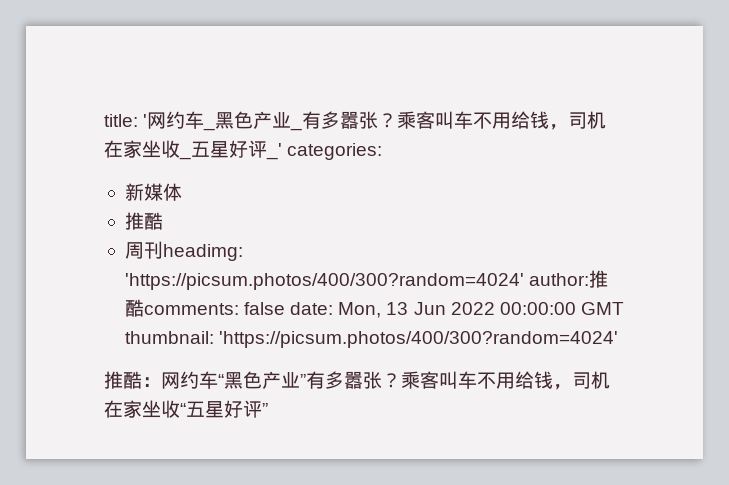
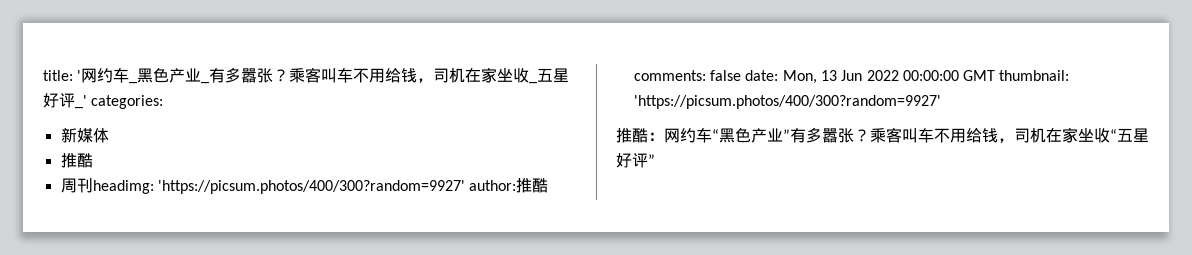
[124,273,524,290] 'https://picsum.photos/400/300?random=4024' -> [157,180,465,194] 'https://picsum.photos/400/300?random=9927'
[219,331,619,348] 'https://picsum.photos/400/300?random=4024' -> [633,95,941,109] 'https://picsum.photos/400/300?random=9927'

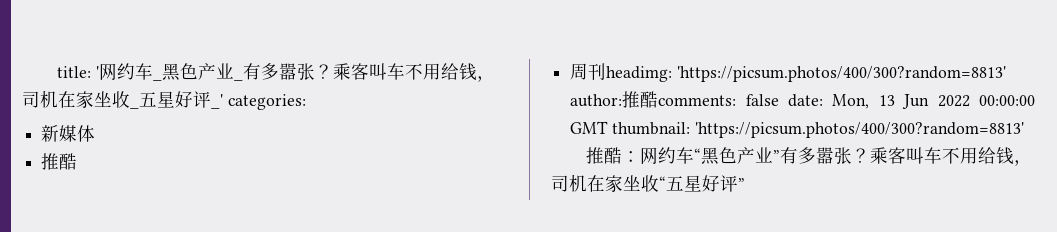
[157,180,465,194] 'https://picsum.photos/400/300?random=9927' -> [676,66,1006,82] 'https://picsum.photos/400/300?random=8813'
[633,95,941,109] 'https://picsum.photos/400/300?random=9927' -> [694,122,1024,138] 'https://picsum.photos/400/300?random=8813'

